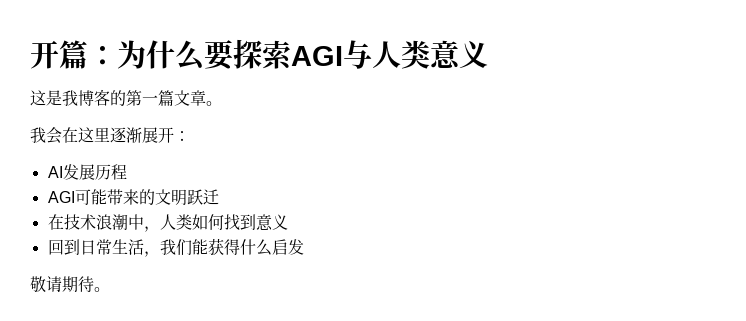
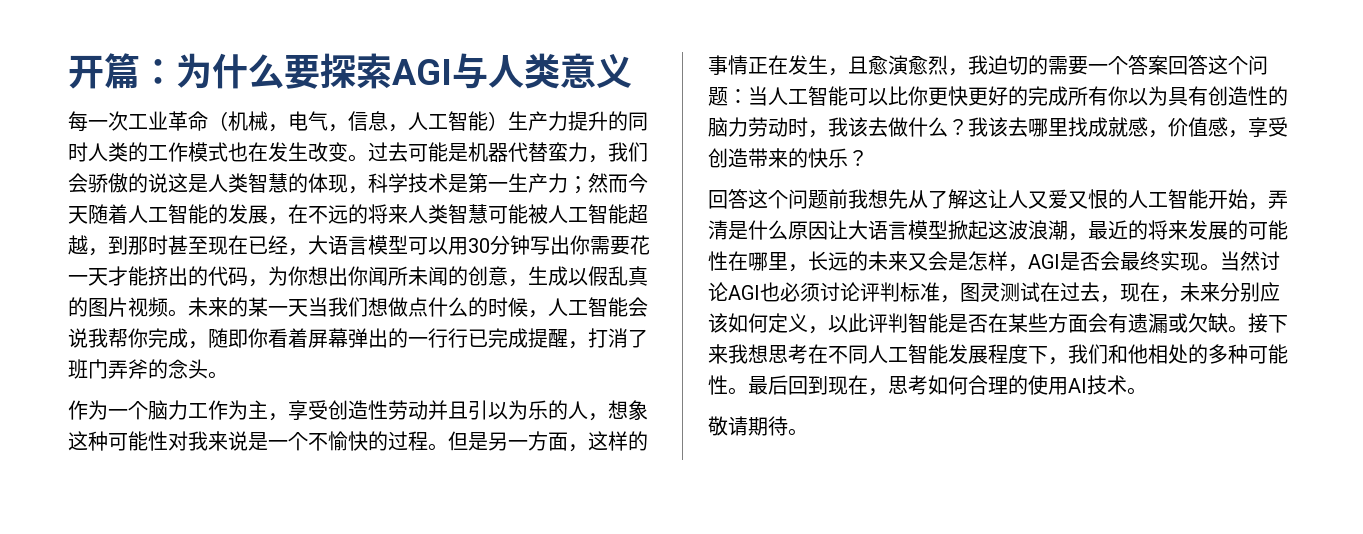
[30,89,222,106] [30,127,190,144] [47,164,127,180] [47,189,219,206] [47,214,288,232] [47,238,304,257] 这是我博客的第一篇文章。 // 我会在这里逐渐展开： // AI发展历程 // AGI可能带来的文明跃迁 // 在技术浪潮中，人类如何找到意义 // 回到日常生活，我们能获得什么启发 -> [68,111,648,132] [68,142,648,163] [68,173,648,194] [68,204,648,225] [68,235,650,256] [68,266,648,287] [68,297,648,318] [68,328,648,349] [68,359,228,379] [68,400,648,421] [68,431,648,452] [708,55,1268,76] [708,86,1288,106] [708,117,1288,138] [708,148,868,168] [708,189,1288,210] [708,220,1288,241] [708,251,1280,272] [708,282,1280,303] [708,313,1288,334] [708,344,1288,365] [708,375,1147,396] 每一次工业革命（机械，电气，信息，人工智能）生产力提升的同时人类的工作模式也在发生改变。过去可能是机器代替蛮力，我们会骄傲的说这是人类智慧的体现，科学技术是第一生产力；然而今天随着人工智能的发展，在不远的将来人类智慧可能被人工智能超越，到那时甚至现在已经，大语言模型可以用30分钟写出你需要花一天才能挤出的代码，为你想出你闻所未闻的创意，生成以假乱真的图片视频。未来的某一天当我们想做点什么的时候，人工智能会说我帮你完成，随即你看着屏幕弹出的一行行已完成提醒，打消了班门弄斧的念头。 // 作为一个脑力工作为主，享受创造性劳动并且引以为乐的人，想象这种可能性对我来说是一个不愉快的过程。但是另一方面，这样的事情正在发生，且愈演愈烈，我迫切的需要一个答案回答这个问题：当人工智能可以比你更快更好的完成所有你以为具有创造性的脑力劳动时，我该去做什么？我该去哪里找成就感，价值感，享受创造带来的快乐？ // 回答这个问题前我想先从了解这让人又爱又恨的人工智能开始，弄清是什么原因让大语言模型掀起这波浪潮，最近的将来发展的可能性在哪里，长远的未来又会是怎样，AGI是否会最终实现。当然讨论AGI也必须讨论评判标准，图灵测试在过去，现在，未来分别应该如何定义，以此评判智能是否在某些方面会有遗漏或欠缺。接下来我想思考在不同人工智能发展程度下，我们和他相处的多种可能性。最后回到现在，思考如何合理的使用AI技术。

